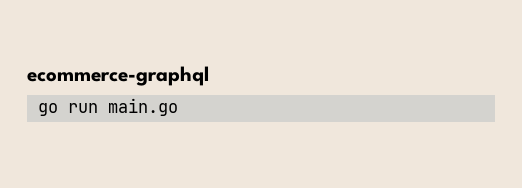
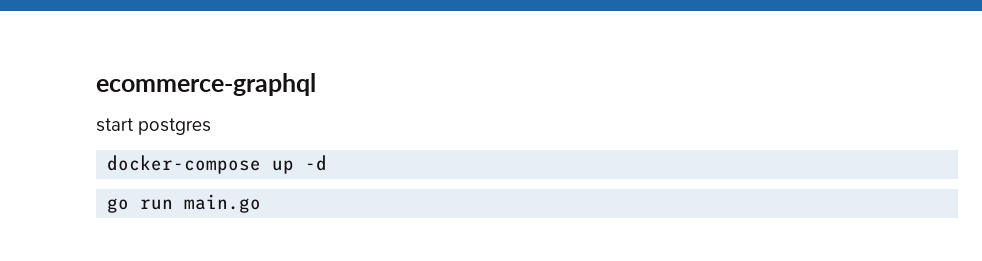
(209, 76) none -> [96,118,212,135] [107,155,328,174] // start postgres // docker-compose up -d

